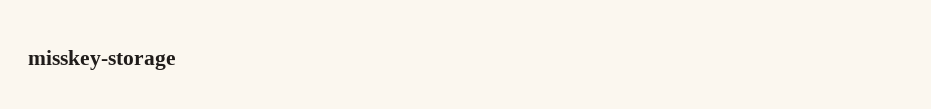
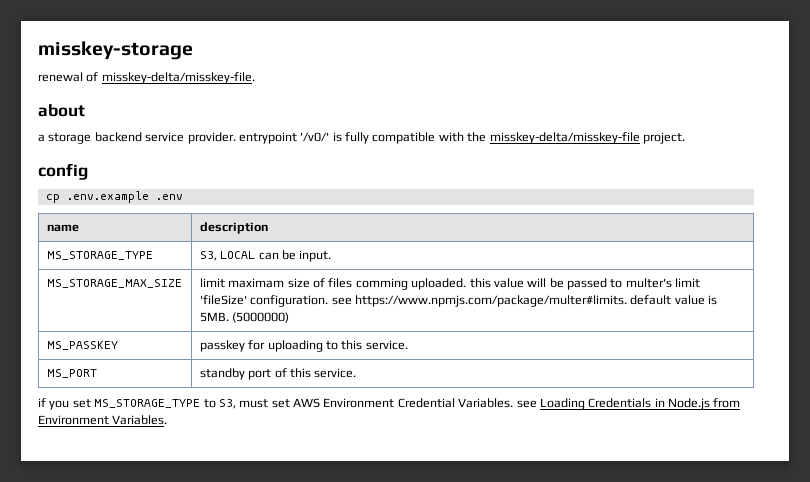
(176, 60) none -> [38,72,255,84] [38,104,85,117] [38,132,685,144] [38,163,88,180] [45,191,183,203] [46,224,79,232] [199,222,268,234] [46,251,153,260] [199,250,332,262] [46,279,182,288] [199,278,701,290] [199,295,718,307] [199,312,290,323] [46,341,118,350] [199,340,408,352] [46,369,97,378] [199,368,357,380] [38,398,741,410] [38,415,168,425] // renewal of misskey-delta/misskey-file. // about // a storage backend service provider. entrypoint '/v0/' is fully compatible with the misskey-delta/misskey-file project. // config // cp .env.example .env // name | description // MS_STORAGE_TYPE | S3, LOCAL can be input. // MS_STORAGE_MAX_SIZE | limit maximam size of files comming uploaded. this value will be passed to multer's limit 'fileSize' configuration. see https://www.npmjs.com/package/multer#limits. default value is 5MB. (5000000) // MS_PASSKEY | passkey for uploading to this service. // MS_PORT | standby port of this service. // if you set MS_STORAGE_TYPE to S3, must set AWS Environment Credential Variables. see Loading Credentials in Node.js from Environment Variables.

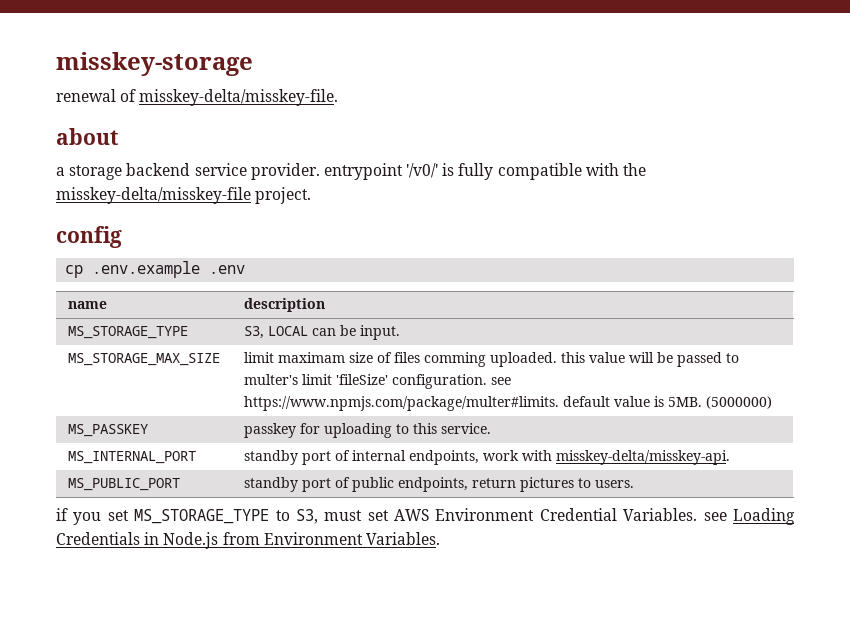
[46,369,97,378] [199,368,357,380] MS_PORT | standby port of this service. -> [67,451,196,464] [243,450,730,465] [67,478,180,491] [243,477,634,492] MS_INTERNAL_PORT | standby port of internal endpoints, work with misskey-delta/misskey-api. // MS_PUBLIC_PORT | standby port of public endpoints, return pictures to users.

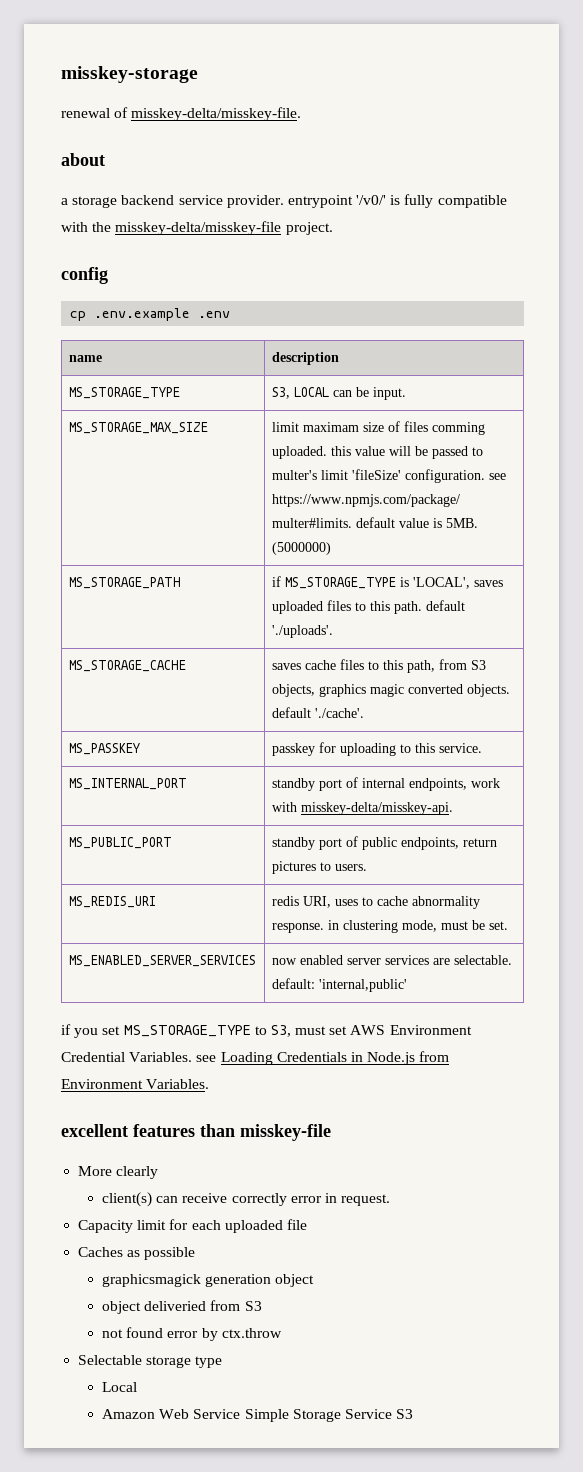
(772, 402) none -> [68,577,181,589] [271,576,503,589] [271,600,465,614] [271,625,333,638] [68,660,186,672] [271,659,486,673] [271,684,510,697] [271,707,364,718] // MS_STORAGE_PATH | if MS_STORAGE_TYPE is 'LOCAL', saves uploaded files to this path. default './uploads'. // MS_STORAGE_CACHE | saves cache files to this path, from S3 objects, graphics magic converted objects. default './cache'.
(634, 484) none -> [68,896,156,908] [271,896,480,909] [271,920,508,933] [68,955,256,967] [271,955,512,965] [271,978,407,992] // MS_REDIS_URI | redis URI, uses to cache abnormality response. in clustering mode, must be set. // MS_ENABLED_SERVER_SERVICES | now enabled server services are selectable. default: 'internal,public'
(440, 538) none -> [61,1124,331,1141] [78,1166,159,1179] [102,1192,391,1207] [78,1219,307,1233] [78,1247,196,1260] [102,1274,315,1287] [102,1300,262,1314] [102,1327,282,1341] [78,1355,223,1368] [102,1382,138,1392] [102,1409,414,1422] // excellent features than misskey-file // More clearly // client(s) can receive correctly error in request. // Capacity limit for each uploaded file // Caches as possible // graphicsmagick generation object // object deliveried from S3 // not found error by ctx.throw // Selectable storage type // Local // Amazon Web Service Simple Storage Service S3

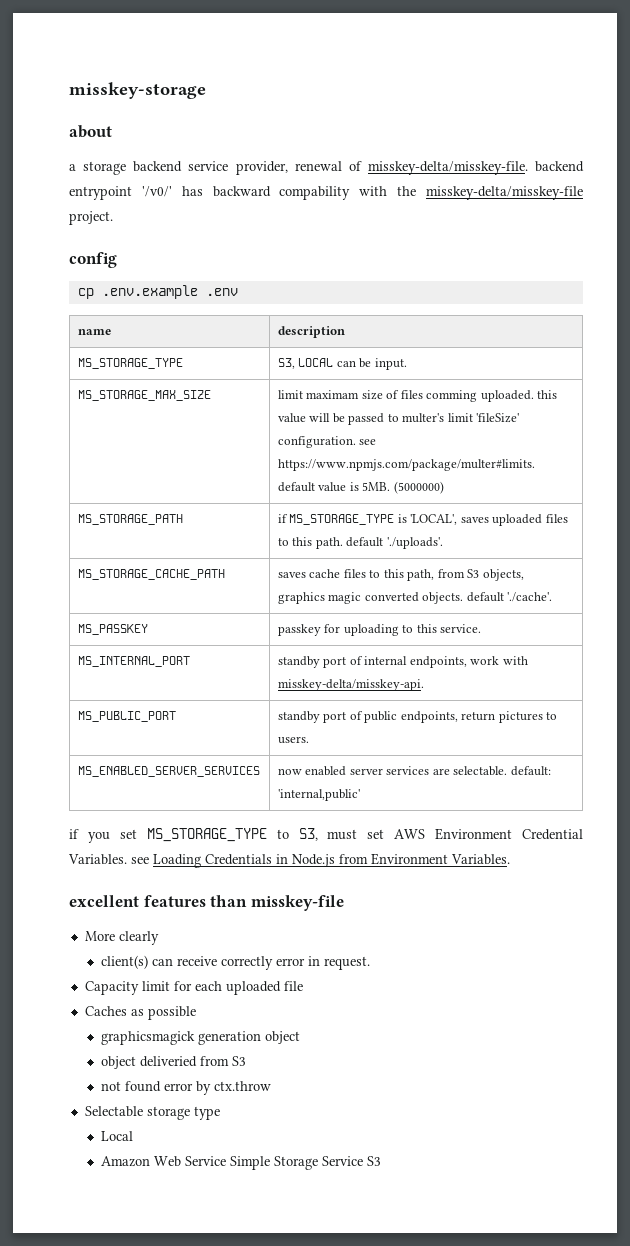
[61,107,302,121] // renewal of misskey-delta/misskey-file. -> (206, 90) none
[226,194,507,208] provider. entrypoint '/v0/' is fully compatible -> [235,161,584,175] [69,186,351,200] provider, renewal of misskey-delta/misskey-file. backend entrypoint '/v0/' has backward compability
[68,660,186,672] MS_STORAGE_CACHE -> [77,569,225,580] MS_STORAGE_CACHE_PATH
[68,896,156,908] [271,896,480,909] [271,920,508,933] // MS_REDIS_URI | redis URI, uses to cache abnormality response. in clustering mode, must be set. -> (309, 740) none

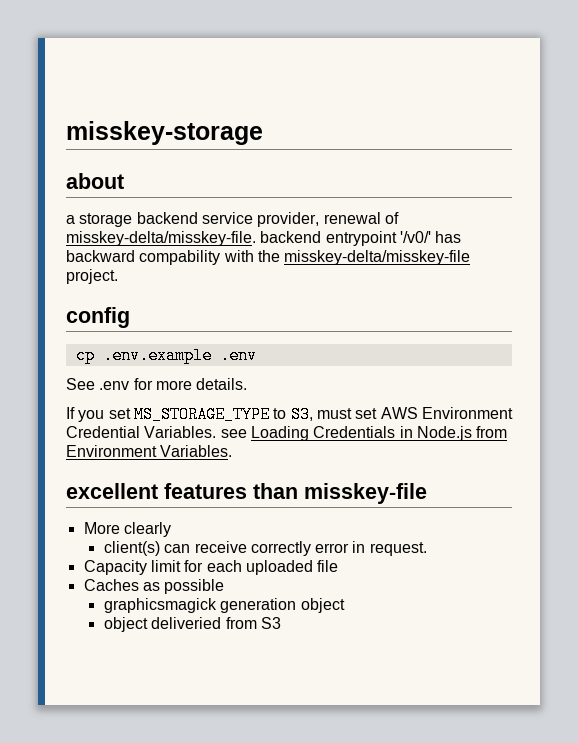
[77,329,111,335] [277,326,345,338] [77,358,183,369] [277,358,407,370] [77,390,211,401] [277,390,558,402] [277,413,520,425] [277,436,377,448] [277,459,535,471] [277,481,444,494] [77,514,183,525] [277,514,568,526] [277,537,443,549] [77,569,225,580] [277,569,524,581] [277,592,553,604] [77,624,148,635] [277,624,482,636] [77,656,190,667] [277,656,528,668] [277,679,424,691] [77,711,176,722] [277,711,558,723] [277,736,309,744] [77,766,260,777] [277,766,551,776] [277,789,360,801] [69,829,79,839] // name | description // MS_STORAGE_TYPE | S3, LOCAL can be input. // MS_STORAGE_MAX_SIZE | limit maximam size of files comming uploaded. this value will be passed to multer's limit 'fileSize' configuration. see https://www.npmjs.com/package/multer#limits. default value is 5MB. (5000000) // MS_STORAGE_PATH | if MS_STORAGE_TYPE is 'LOCAL', saves uploaded files to this path. default './uploads'. // MS_STORAGE_CACHE_PATH | saves cache files to this path, from S3 objects, graphics magic converted objects. default './cache'. // MS_PASSKEY | passkey for uploading to this service. // MS_INTERNAL_PORT | standby port of internal endpoints, work with misskey-delta/misskey-api. // MS_PUBLIC_PORT | standby port of public endpoints, return pictures to users. // MS_ENABLED_SERVER_SERVICES | now enabled server services are selectable. default: 'internal,public' // if -> [66,378,248,390] [66,407,75,419] // See .env for more details. // If
[101,1081,272,1095] [84,1106,220,1120] [101,1131,134,1141] [101,1156,382,1170] // not found error by ctx.throw // Selectable storage type // Local // Amazon Web Service Simple Storage Service S3 -> (281, 623) none

